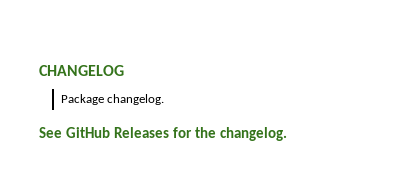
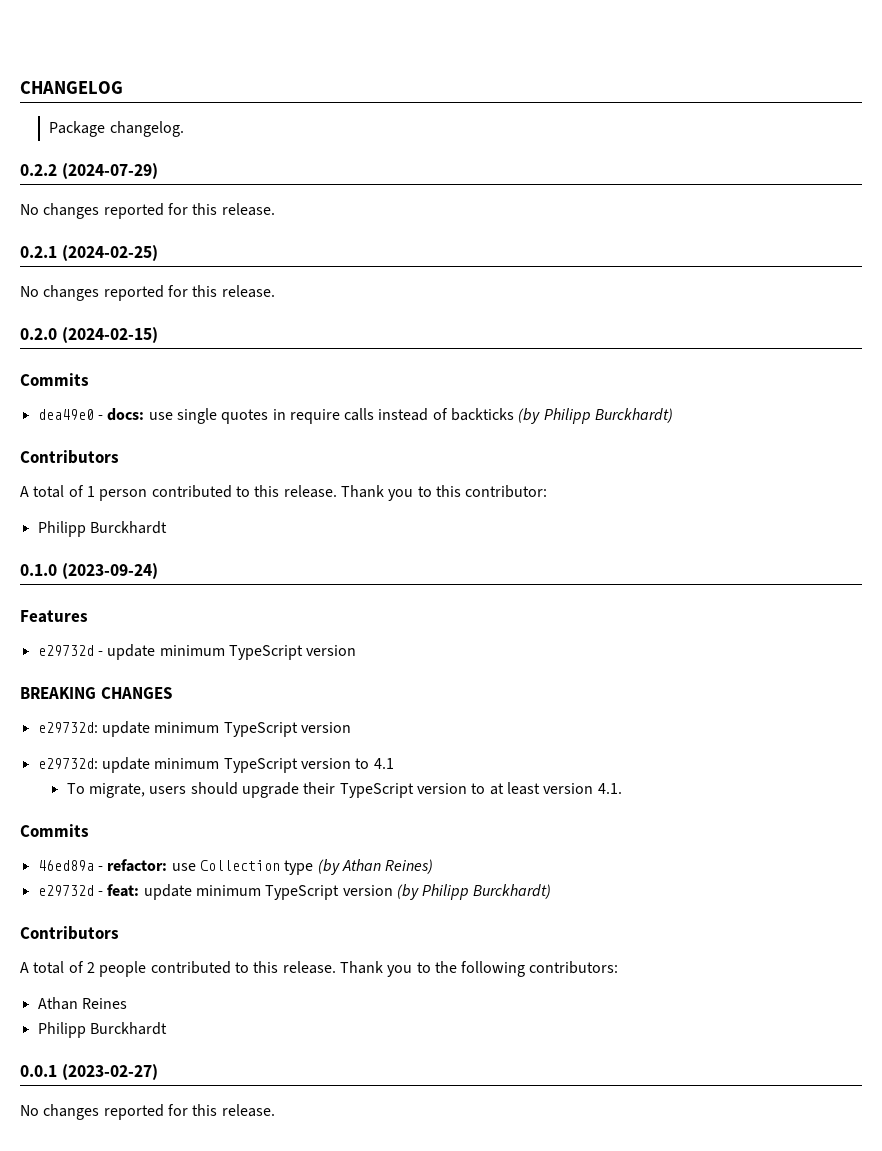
[39,127,287,141] See GitHub Releases for the changelog. -> [20,163,158,179] [20,203,275,219] [20,245,158,261] [20,285,275,301] [20,327,158,343] [20,373,89,386] [37,408,674,424] [20,450,119,464] [20,485,548,501] [37,521,167,537] [20,563,158,579] [20,610,88,623] [37,644,357,660] [20,687,172,699] [37,721,351,737] [37,757,394,773] [66,782,622,798] [20,824,89,837] [37,859,434,875] [37,884,552,900] [20,926,119,940] [20,961,619,977] [37,997,127,1010] [37,1022,167,1038] [20,1064,158,1080] [20,1104,275,1120] 0.2.2 (2024-07-29) // No changes reported for this release. // 0.2.1 (2024-02-25) // No changes reported for this release. // 0.2.0 (2024-02-15) // Commits // dea49e0 - docs: use single quotes in require calls instead of backticks (by Philipp Burckhardt) // Contributors // A total of 1 person contributed to this release. Thank you to this contributor: // Philipp Burckhardt // 0.1.0 (2023-09-24) // Features // e29732d - update minimum TypeScript version // BREAKING CHANGES // e29732d: update minimum TypeScript version // e29732d: update minimum TypeScript version to 4.1 // To migrate, users should upgrade their TypeScript version to at least version 4.1. // Commits // 46ed89a - refactor: use Collection type (by Athan Reines) // e29732d - feat: update minimum TypeScript version (by Philipp Burckhardt) // Contributors // A total of 2 people contributed to this release. Thank you to the following contributors: // Athan Reines // Philipp Burckhardt // 0.0.1 (2023-02-27) // No changes reported for this release.

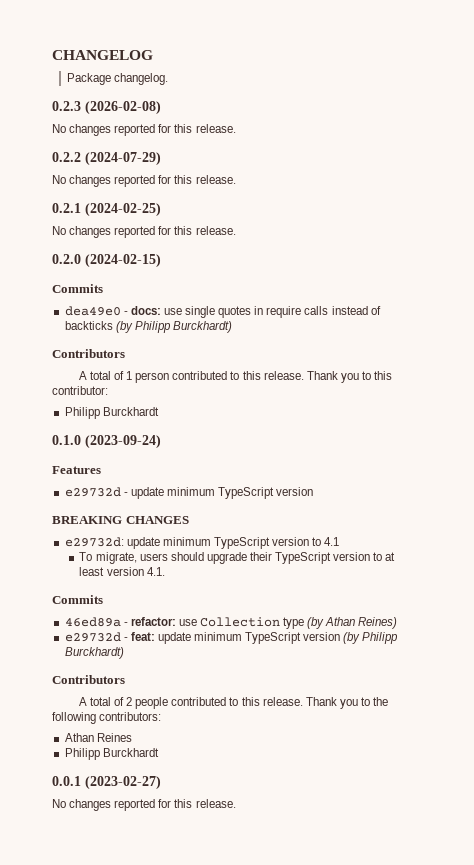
(184, 129) none -> [52,101,161,114] [52,124,236,136] // 0.2.3 (2026-02-08) // No changes reported for this release.
[37,757,351,773] // e29732d: update minimum TypeScript version -> (310, 541) none

